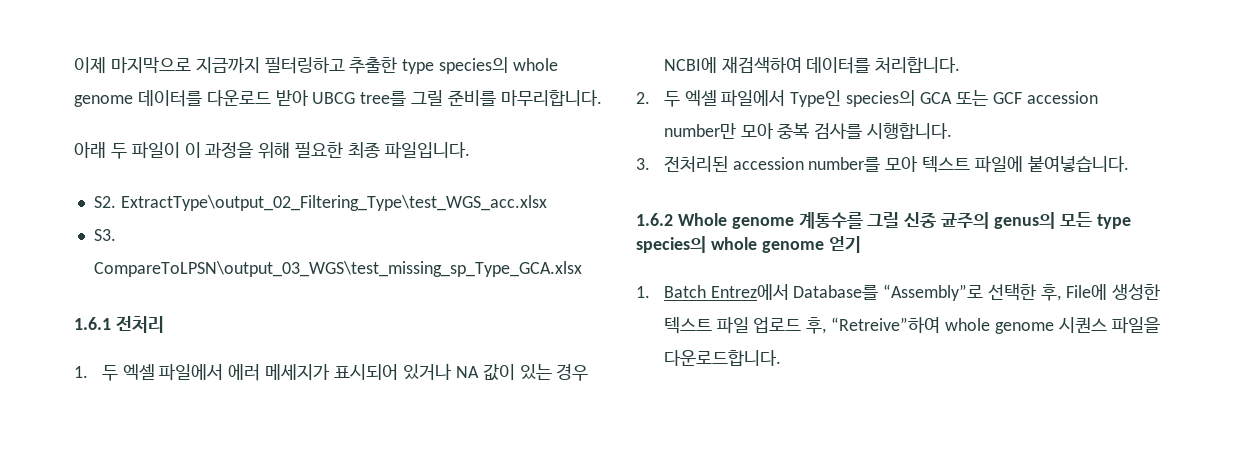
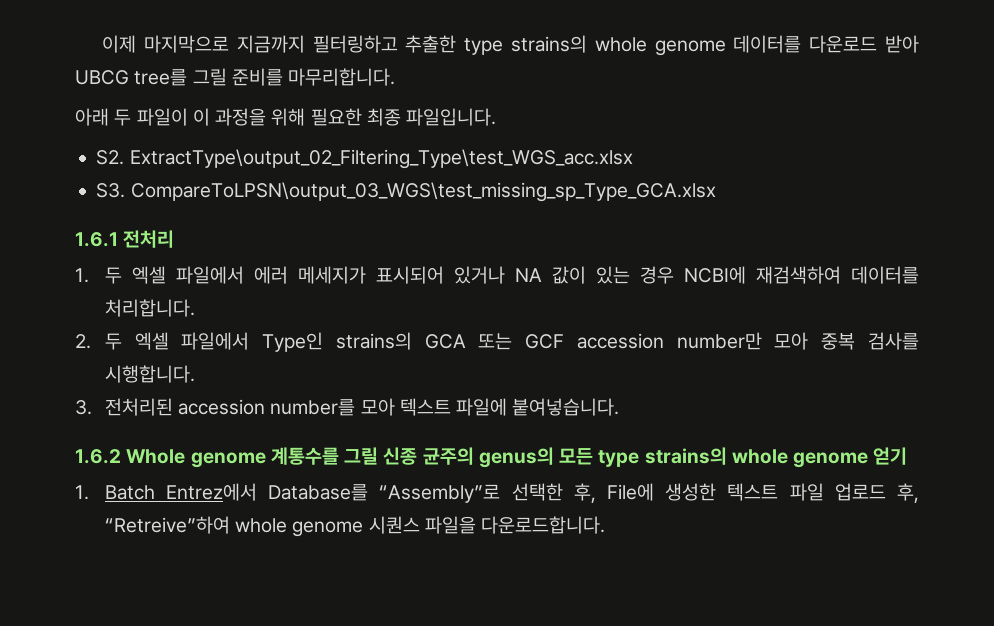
[439,57,509,74] species의 -> [511,35,588,53] strains의
[846,90,916,107] species의 -> [335,332,412,350] strains의
[636,236,706,253] species의 -> [644,447,727,465] strains의

